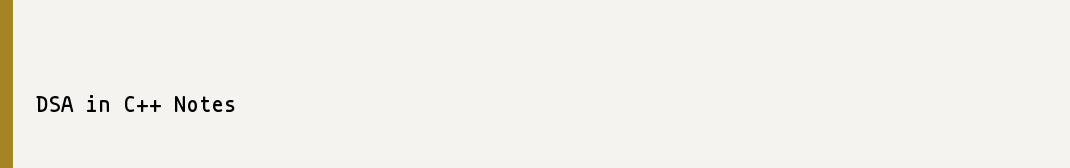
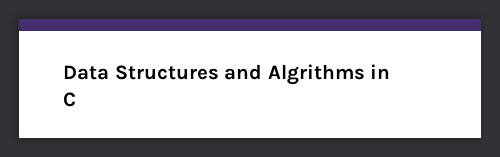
[36,95,236,112] DSA in C++ Notes -> [63,64,391,85] [63,92,76,107] Data Structures and Algrithms in C

